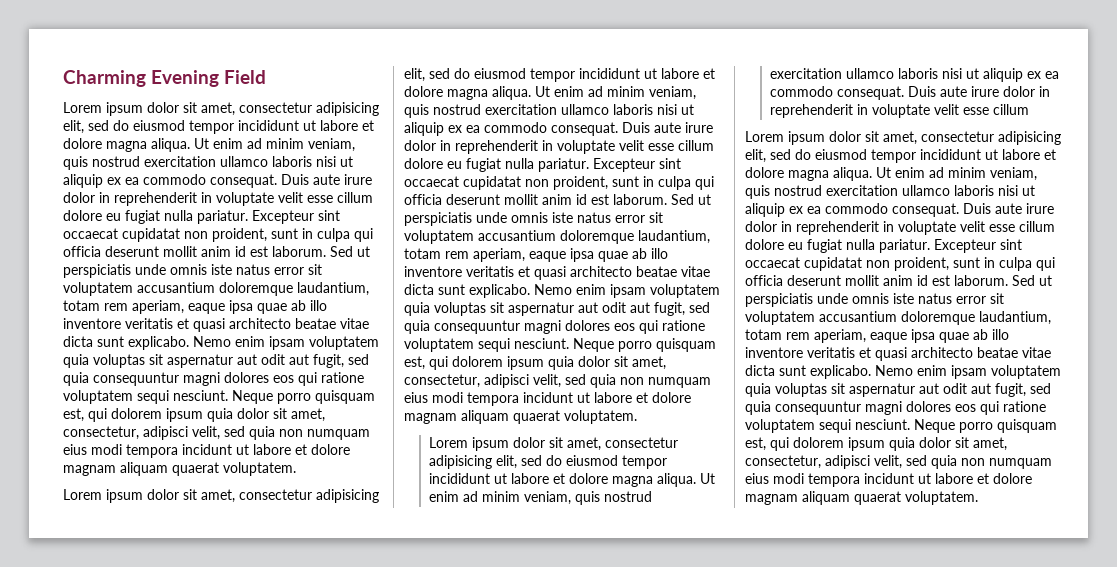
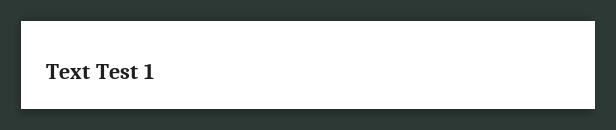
[63,70,267,87] [63,102,379,116] [63,120,374,134] [63,138,355,152] [63,156,353,170] [63,174,372,188] [63,192,373,206] [63,210,340,224] [63,228,373,242] [63,246,370,257] [63,264,322,278] [63,282,369,296] [63,300,327,314] [63,318,369,332] [63,336,379,350] [63,354,369,368] [63,372,364,386] [63,390,375,404] [63,408,325,422] [63,426,370,440] [63,444,350,458] [63,462,296,476] [63,489,379,503] [404,68,715,82] [404,86,696,100] [404,104,694,118] [404,122,713,136] [404,140,714,154] [404,158,681,172] [404,176,714,190] [404,194,711,205] [404,212,663,226] [404,230,710,244] [404,248,668,262] [404,266,710,280] [404,284,720,298] [404,302,710,316] [404,320,705,334] [404,338,716,352] [404,356,666,370] [404,374,711,388] [404,392,691,406] [404,410,637,424] [429,437,679,451] [429,455,668,469] [429,473,716,487] [429,491,653,505] [770,68,1060,82] [770,86,1051,100] [770,104,1030,118] [745,131,1061,145] [745,149,1056,163] [745,167,1037,181] [745,185,1035,199] [745,203,1054,217] [745,221,1055,235] [745,239,1022,253] [745,257,1055,271] [745,275,1052,286] [745,293,1004,307] [745,311,1051,325] [745,329,1009,343] [745,347,1051,361] [745,365,1061,379] [745,383,1051,397] [745,401,1046,415] [745,419,1057,433] [745,437,1007,451] [745,455,1052,469] [745,473,1032,487] [745,491,978,505] Charming Evening Field // Lorem ipsum dolor sit amet, consectetur adipisicing elit, sed do eiusmod tempor incididunt ut labore et dolore magna aliqua. Ut enim ad minim veniam, quis nostrud exercitation ullamco laboris nisi ut aliquip ex ea commodo consequat. Duis aute irure dolor in reprehenderit in voluptate velit esse cillum dolore eu fugiat nulla pariatur. Excepteur sint occaecat cupidatat non proident, sunt in culpa qui officia deserunt mollit anim id est laborum. Sed ut perspiciatis unde omnis iste natus error sit voluptatem accusantium doloremque laudantium, totam rem aperiam, eaque ipsa quae ab illo inventore veritatis et quasi architecto beatae vitae dicta sunt explicabo. Nemo enim ipsam voluptatem quia voluptas sit aspernatur aut odit aut fugit, sed quia consequuntur magni dolores eos qui ratione voluptatem sequi nesciunt. Neque porro quisquam est, qui dolorem ipsum quia dolor sit amet, consectetur, adipisci velit, sed quia non numquam eius modi tempora incidunt ut labore et dolore magnam aliquam quaerat voluptatem. // Lorem ipsum dolor sit amet, consectetur adipisicing elit, sed do eiusmod tempor incididunt ut labore et dolore magna aliqua. Ut enim ad minim veniam, quis nostrud exercitation ullamco laboris nisi ut aliquip ex ea commodo consequat. Duis aute irure dolor in reprehenderit in voluptate velit esse cillum dolore eu fugiat nulla pariatur. Excepteur sint occaecat cupidatat non proident, sunt in culpa qui officia deserunt mollit anim id est laborum. Sed ut perspiciatis unde omnis iste natus error sit voluptatem accusantium doloremque laudantium, totam rem aperiam, eaque ipsa quae ab illo inventore veritatis et quasi architecto beatae vitae dicta sunt explicabo. Nemo enim ipsam voluptatem quia voluptas sit aspernatur aut odit aut fugit, sed quia consequuntur magni dolores eos qui ratione voluptatem sequi nesciunt. Neque porro quisquam est, qui dolorem ipsum quia dolor sit amet, consectetur, adipisci velit, sed quia non numquam eius modi tempora incidunt ut labore et dolore magnam aliquam quaerat voluptatem. // Lorem ipsum dolor sit amet, consectetur adipisicing elit, sed do eiusmod tempor incididunt ut labore et dolore magna aliqua. Ut enim ad minim veniam, quis nostrud exercitation ullamco laboris nisi ut aliquip ex ea commodo consequat. Duis aute irure dolor in reprehenderit in voluptate velit esse cillum // Lorem ipsum dolor sit amet, consectetur adipisicing elit, sed do eiusmod tempor incididunt ut labore et dolore magna aliqua. Ut enim ad minim veniam, quis nostrud exercitation ullamco laboris nisi ut aliquip ex ea commodo consequat. Duis aute irure dolor in reprehenderit in voluptate velit esse cillum dolore eu fugiat nulla pariatur. Excepteur sint occaecat cupidatat non proident, sunt in culpa qui officia deserunt mollit anim id est laborum. Sed ut perspiciatis unde omnis iste natus error sit voluptatem accusantium doloremque laudantium, totam rem aperiam, eaque ipsa quae ab illo inventore veritatis et quasi architecto beatae vitae dicta sunt explicabo. Nemo enim ipsam voluptatem quia voluptas sit aspernatur aut odit aut fugit, sed quia consequuntur magni dolores eos qui ratione voluptatem sequi nesciunt. Neque porro quisquam est, qui dolorem ipsum quia dolor sit amet, consectetur, adipisci velit, sed quia non numquam eius modi tempora incidunt ut labore et dolore magnam aliquam quaerat voluptatem. -> [46,63,154,79] Text Test 1

